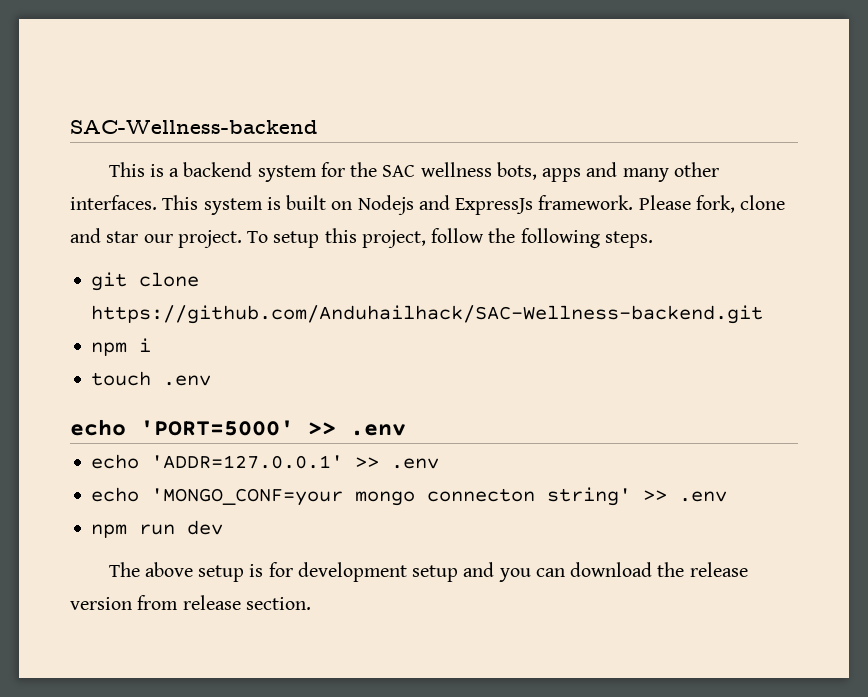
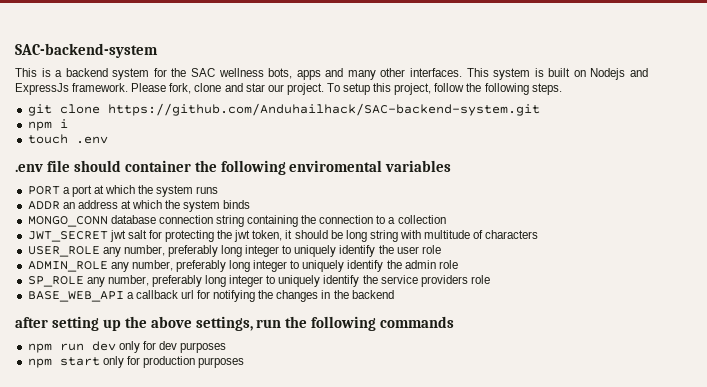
[70,120,318,134] SAC-Wellness-backend -> [15,43,158,58] SAC-backend-system
[91,305,764,324] https://github.com/Anduhailhack/SAC-Wellness-backend.git -> [107,103,540,116] https://github.com/Anduhailhack/SAC-backend-system.git
[70,419,406,436] [91,454,440,469] [91,487,728,506] [91,520,224,538] [108,562,748,582] [70,595,311,610] echo 'PORT=5000' >> .env // echo 'ADDR=127.0.0.1' >> .env // echo 'MONGO_CONF=your mongo connecton string' >> .env // npm run dev // The above setup is for development setup and you can download the release version from release section. -> [15,160,452,175] [27,185,219,197] [27,200,251,212] [27,215,446,227] [27,230,539,242] [27,245,441,257] [27,260,458,272] [27,275,490,287] [27,290,394,302] [15,316,455,331] [27,341,227,353] [27,356,245,368] .env file should container the following enviromental variables // PORT a port at which the system runs // ADDR an address at which the system binds // MONGO_CONN database connection string containing the connection to a collection // JWT_SECRET jwt salt for protecting the jwt token, it should be long string with multitude of characters // USER_ROLE any number, preferably long integer to uniquely identify the user role // ADMIN_ROLE any number, preferably long integer to uniquely identify the admin role // SP_ROLE any number, preferably long integer to uniquely identify the service providers role // BASE_WEB_API a callback url for notifying the changes in the backend // after setting up the above settings, run the following commands // npm run dev only for dev purposes // npm start only for production purposes

